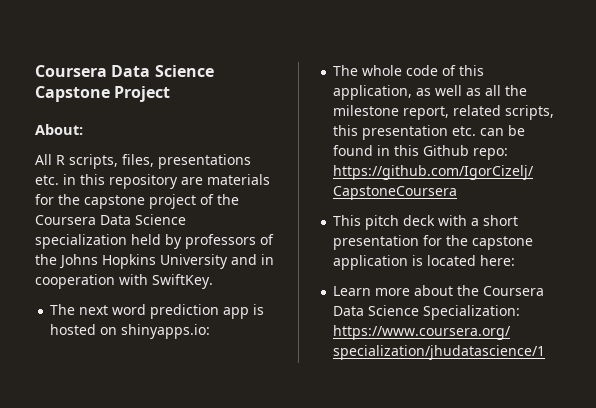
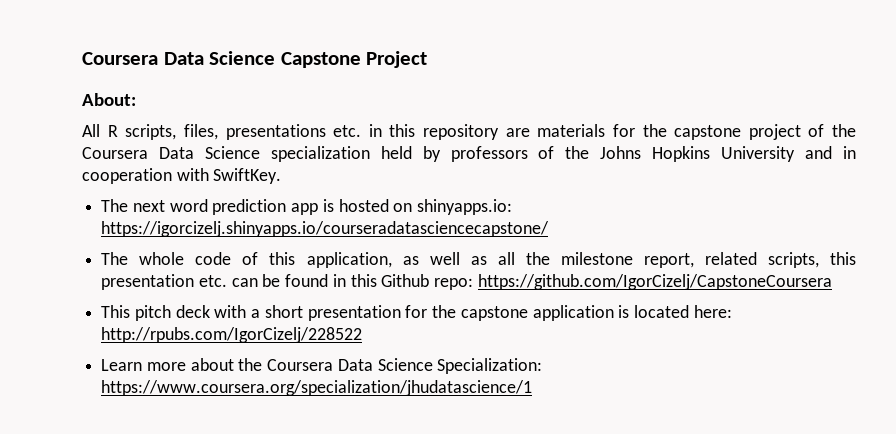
(211, 331) none -> [101,221,550,237] https://igorcizelj.shinyapps.io/courseradatasciencecapstone/
(516, 260) none -> [101,327,363,343] http://rpubs.com/IgorCizelj/228522

